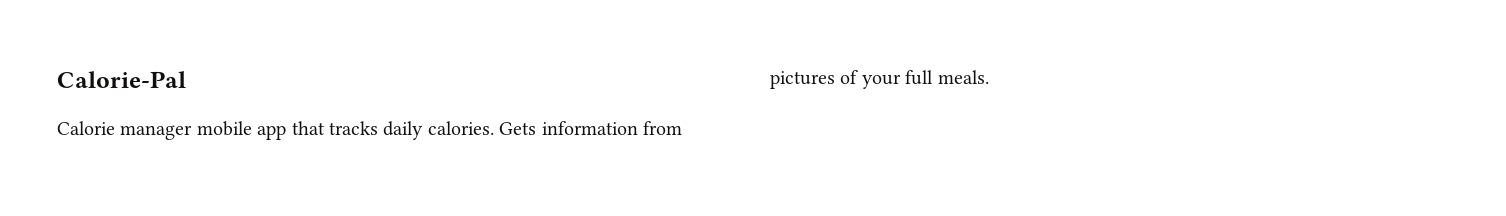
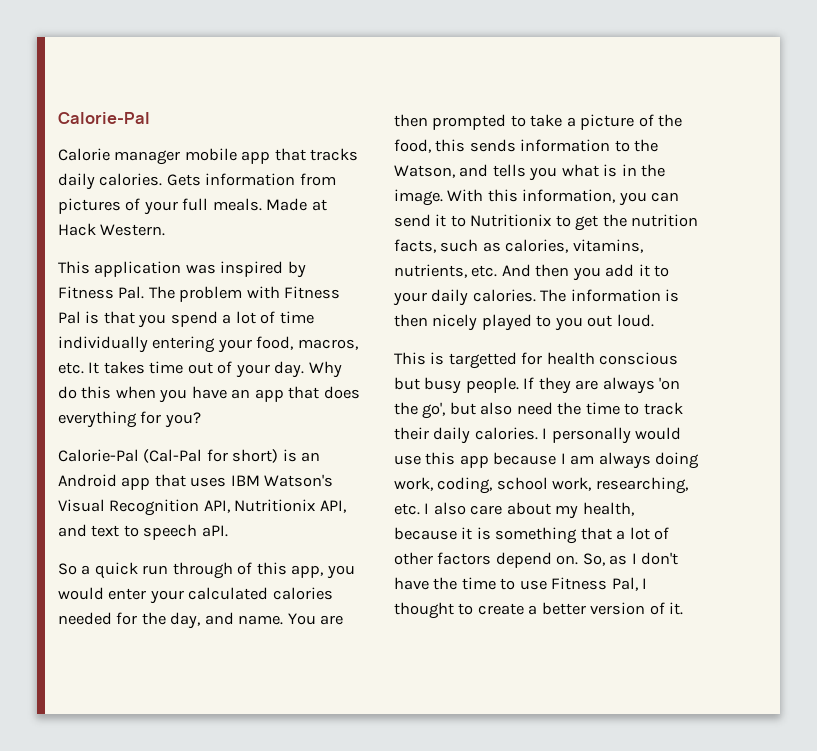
(989, 77) none -> [266,198,327,211] [58,223,166,236] [58,261,306,278] [58,286,341,302] [58,311,314,328] [58,336,358,353] [58,361,342,378] [58,386,360,403] [58,411,201,428] [58,449,321,463] [58,474,334,490] [58,499,346,516] [58,524,228,540] [58,562,355,579] [58,587,333,604] [58,612,344,629] [394,114,683,130] [394,139,659,153] [394,164,666,181] [394,189,680,206] [394,214,699,231] [394,239,643,253] [394,264,670,281] [393,289,680,306] [394,314,654,331] [394,352,679,369] [394,377,681,394] [394,402,683,419] [394,427,682,444] [394,452,700,469] [394,477,688,494] [394,502,634,519] [394,527,670,544] [394,552,679,568] [394,577,648,591] [394,602,684,619] Made at Hack Western. // This application was inspired by Fitness Pal. The problem with Fitness Pal is that you spend a lot of time individually entering your food, macros, etc. It takes time out of your day. Why do this when you have an app that does everything for you? // Calorie-Pal (Cal-Pal for short) is an Android app that uses IBM Watson's Visual Recognition API, Nutritionix API, and text to speech aPI. // So a quick run through of this app, you would enter your calculated calories needed for the day, and name. You are then prompted to take a picture of the food, this sends information to the Watson, and tells you what is in the image. With this information, you can send it to Nutritionix to get the nutrition facts, such as calories, vitamins, nutrients, etc. And then you add it to your daily calories. The information is then nicely played to you out loud. // This is targetted for health conscious but busy people. If they are always 'on the go', but also need the time to track their daily calories. I personally would use this app because I am always doing work, coding, school work, researching, etc. I also care about my health, because it is something that a lot of other factors depend on. So, as I don't have the time to use Fitness Pal, I thought to create a better version of it.

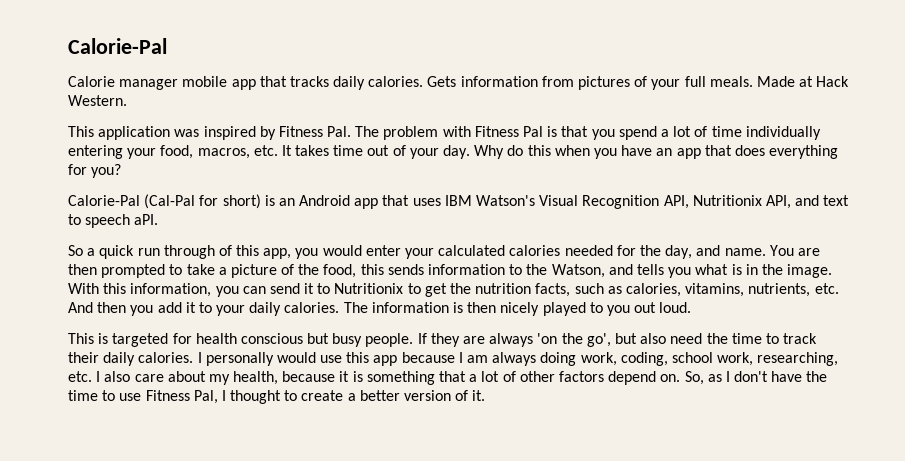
[448,352,517,369] targetted -> [112,333,169,347] targeted

